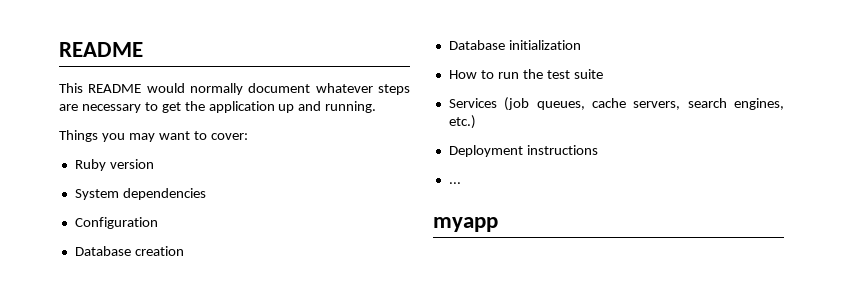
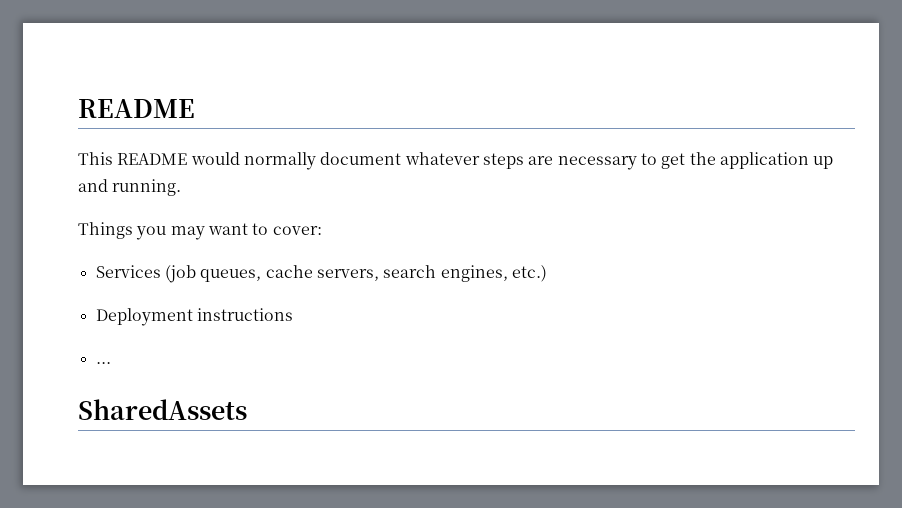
[74,159,154,171] [74,188,206,200] [74,217,158,229] [74,246,184,256] [448,40,581,50] [448,69,603,79] // Ruby version // System dependencies // Configuration // Database creation // Database initialization // How to run the test suite -> (322, 230) none
[433,217,498,232] myapp -> [78,399,247,420] SharedAssets

